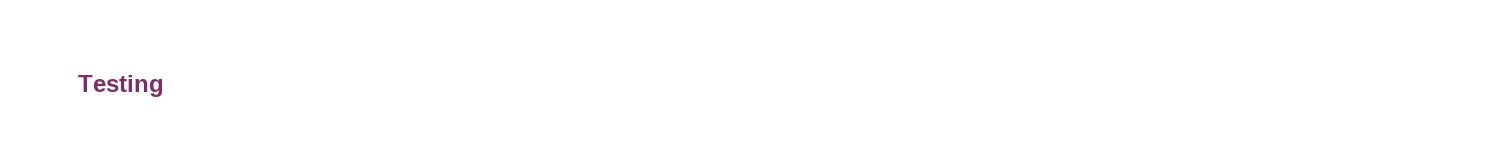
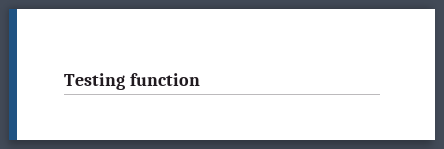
(164, 86) none -> [129,73,200,86] function

